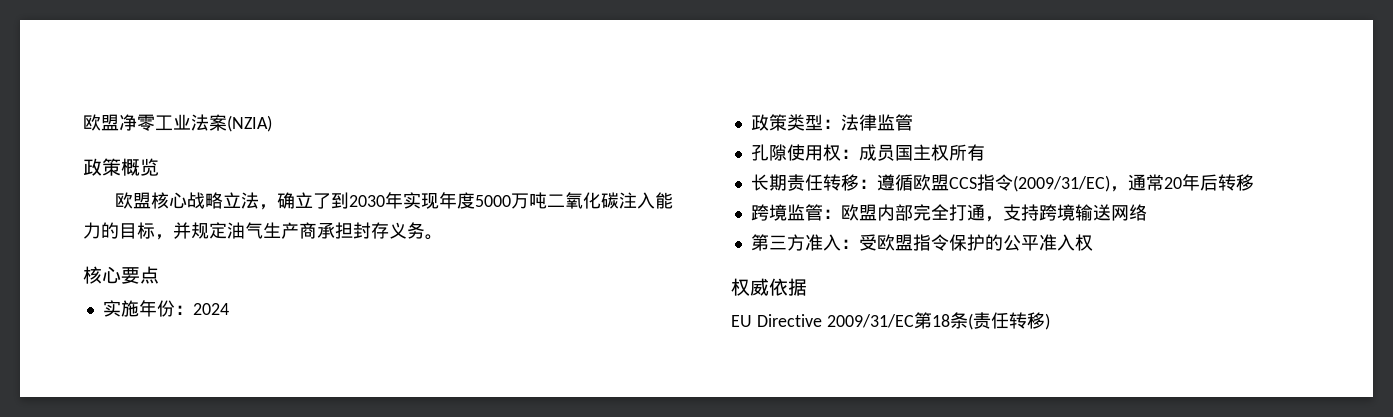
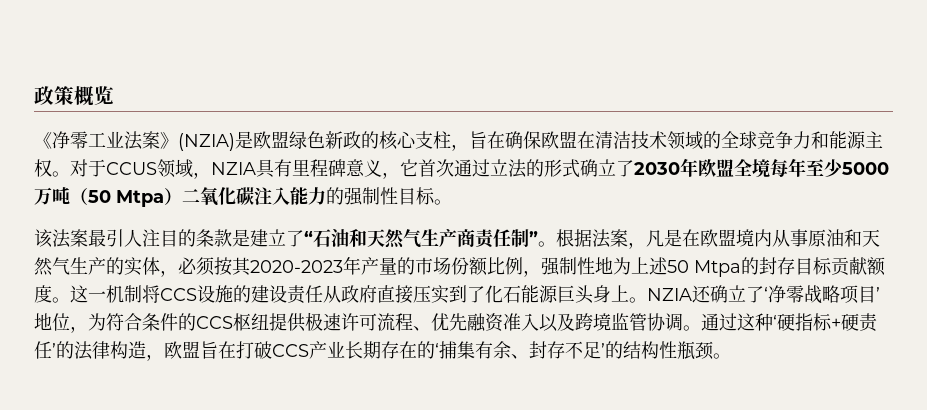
[83,114,119,131] 欧盟 -> [34,86,114,106] [34,132,52,149] 政策概览 // 《
(227, 122) none -> [160,132,178,149] 》
[83,158,159,176] [115,192,548,210] // 政策概览 // 欧盟核心战略立法，确立了到2030年实现年度5000万吨 -> [235,131,883,151] [34,158,889,179] [34,187,182,207] 是欧盟绿色新政的核心支柱，旨在确保欧盟在清洁技术领域的全球竞争力和能源主权。对于CCUS领域，NZIA具有里程碑意义，它首次通过立法的形式确立了2030年欧盟全境每年至少5000万吨（50 Mtpa）
[119,222,443,240] [83,266,159,284] [102,300,229,317] [750,114,913,131] [750,144,985,161] [750,174,1254,192] [750,204,1147,222] [750,234,1093,251] [731,278,807,296] [731,312,1050,330] 目标，并规定油气生产商承担封存义务。 // 核心要点 // 实施年份：2024 // 政策类型：法律监管 // 孔隙使用权：成员国主权所有 // 长期责任转移：遵循欧盟CCS指令(2009/31/EC)，通常20年后转移 // 跨境监管：欧盟内部完全打通，支持跨境输送网络 // 第三方准入：受欧盟指令保护的公平准入权 // 权威依据 // EU Directive 2009/31/EC第18条(责任转移) -> [344,187,452,206] [34,229,880,249] [34,256,886,277] [34,285,880,304] [34,312,878,333] [34,341,731,361] 强制性目标。 // 该法案最引人注目的条款是建立了“石油和天然气生产商责任制”。根据法案，凡是在欧盟境内从事原油和天然气生产的实体，必须按其2020-2023年产量的市场份额比例，强制性地为上述50 Mtpa的封存目标贡献额度。这一机制将CCS设施的建设责任从政府直接压实到了化石能源巨头身上。NZIA还确立了‘净零战略项目’地位，为符合条件的CCS枢纽提供极速许可流程、优先融资准入以及跨境监管协调。通过这种‘硬指标+硬责任’的法律构造，欧盟旨在打破CCS产业长期存在的‘捕集有余、封存不足’的结构性瓶颈。

